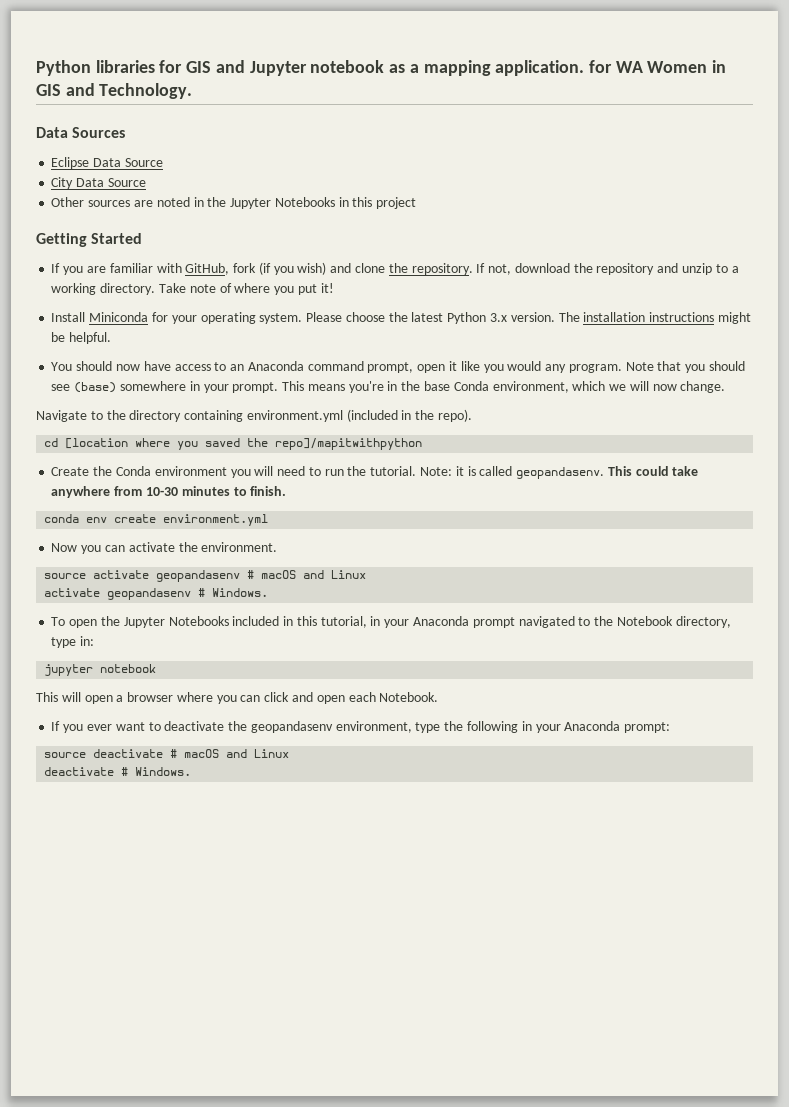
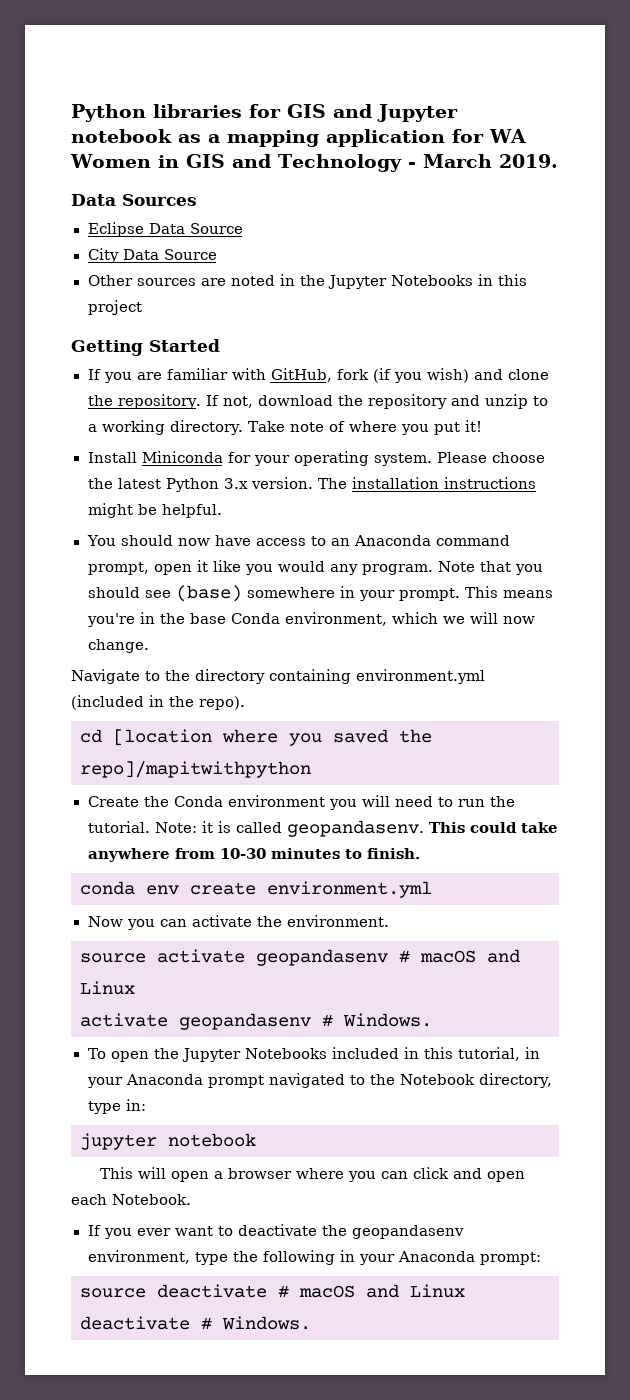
[495,60,585,76] application. -> [326,129,445,147] application
[99,83,193,99] Technology. -> [277,154,558,172] Technology - March 2019.

